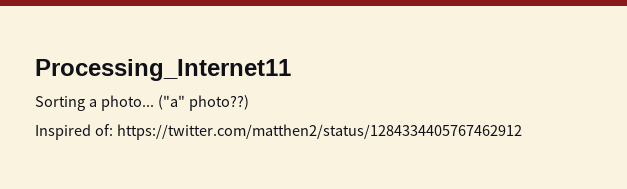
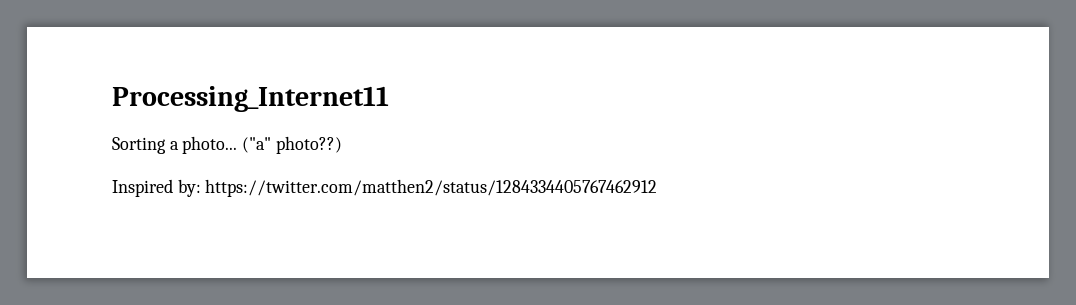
[94,124,113,136] of: -> [177,179,201,197] by:

